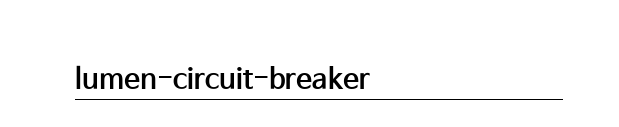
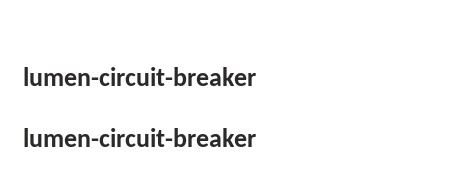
[75,65,370,89] lumen-circuit-breaker -> [23,67,256,86] [23,128,256,147] lumen-circuit-breaker // lumen-circuit-breaker

